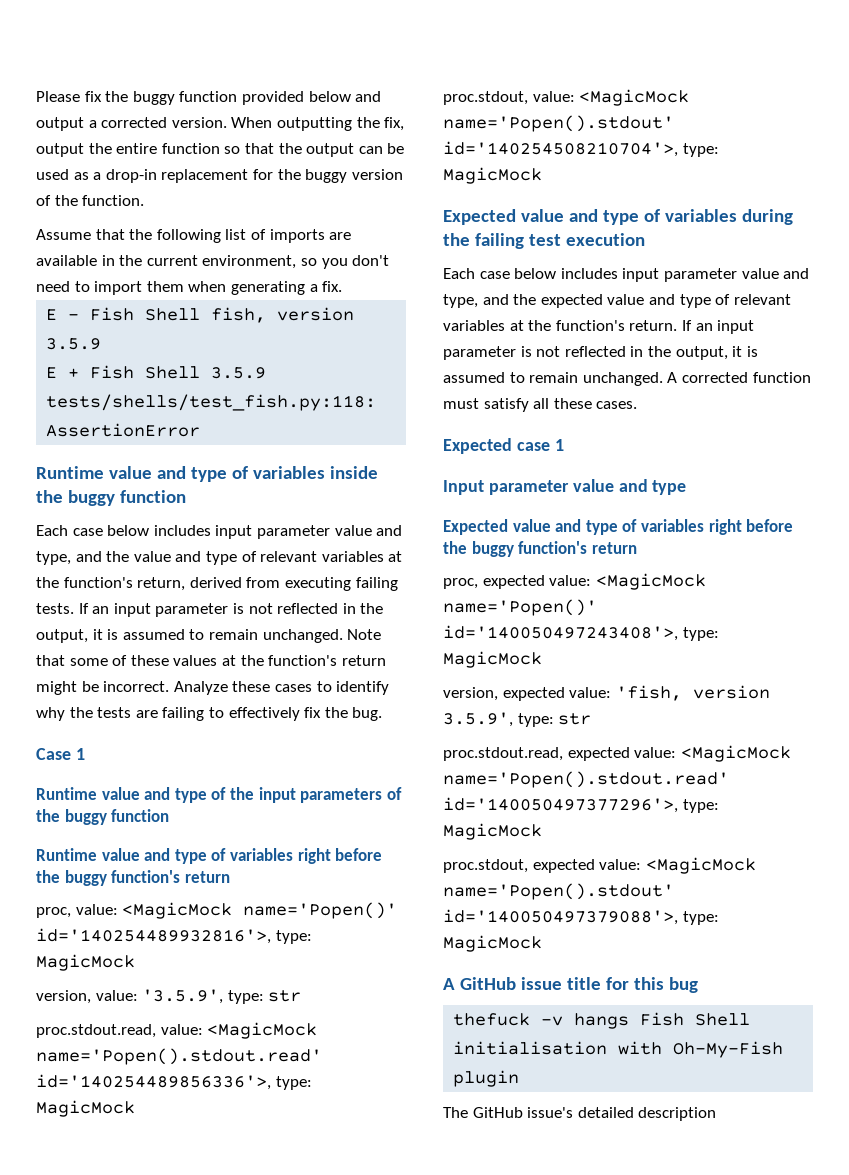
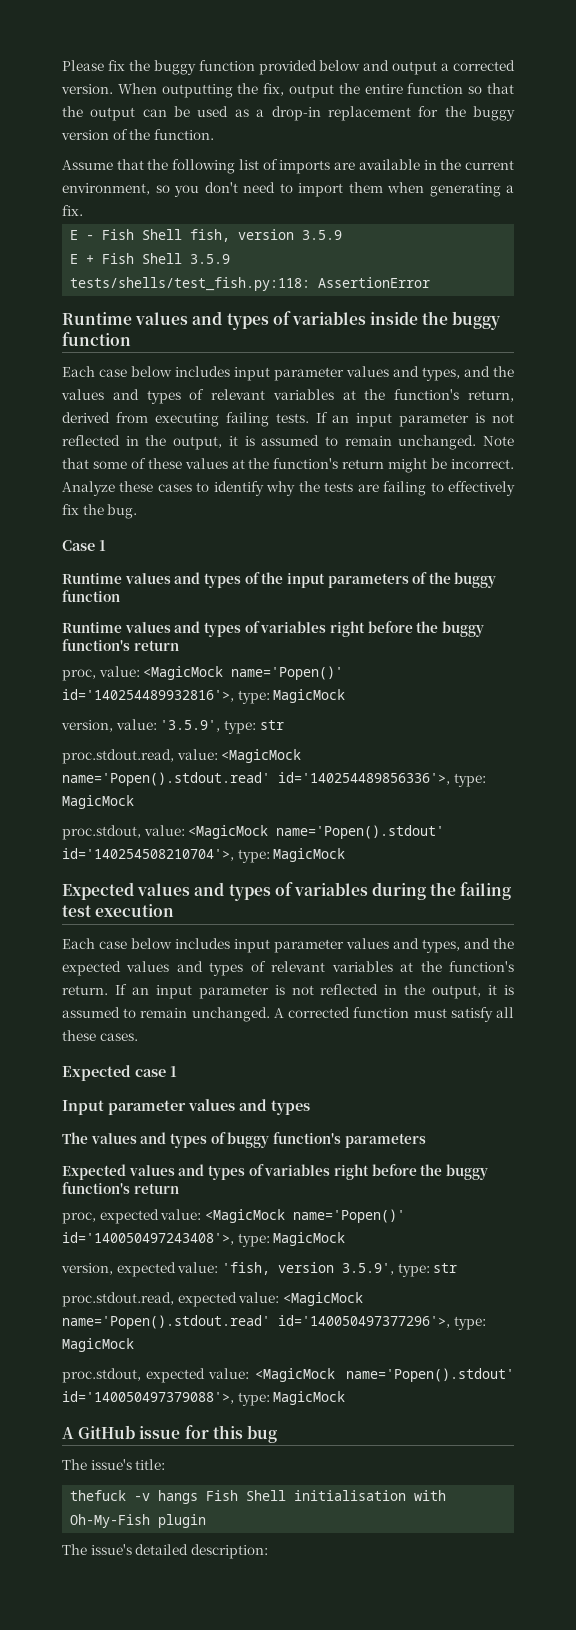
[108,466,227,482] value and type -> [135,311,269,330] values and types
[334,525,403,536] [36,551,237,565] value and type, and the value and type -> [346,366,514,381] [61,389,181,404] values and types, and the values and types
[101,787,207,803] value and type -> [124,572,241,588] values and types
[101,848,207,864] value and type -> [124,621,241,637] values and types
[520,209,639,225] value and type -> [137,882,271,901] values and types
[741,268,810,279] [443,294,711,308] value and type, and the expected value and type -> [346,938,514,953] [62,961,244,976] values and types, and the expected values and types
[572,479,687,495] [443,519,618,535] value and type // Expected value and type -> [188,1099,310,1115] [62,1132,426,1148] [62,1164,245,1180] values and types // The values and types of buggy function's parameters // Expected values and types
[566,977,601,990] title -> (181, 1432) none
(698, 985) none -> [62,1459,166,1470] // The issue's title:
[472,1107,523,1118] GitHub -> (87, 1549) none
[638,1107,717,1121] description -> [190,1544,268,1559] description:

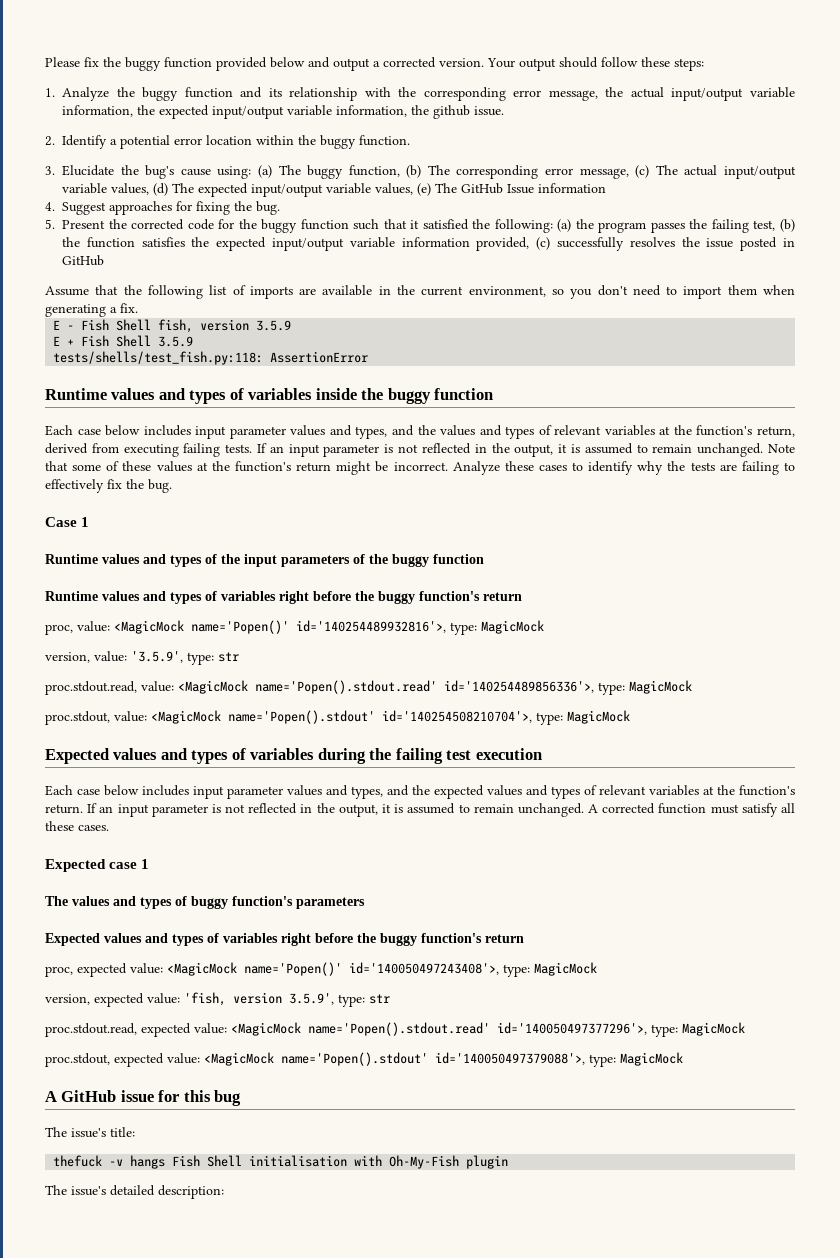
[117,83,515,98] [62,106,515,121] [61,129,214,140] When outputting the fix, output the entire function so that the output can be used as a drop-in replacement for the buggy version of the function. -> [487,57,704,71] [45,87,795,101] [62,105,505,119] [45,135,411,149] [45,165,796,179] [62,183,607,197] [45,201,281,215] [45,219,795,233] [62,237,795,251] [62,255,105,266] Your output should follow these steps: // 1. Analyze the buggy function and its relationship with the corresponding error message, the actual input/output variable information, the expected input/output variable information, the github issue. // 2. Identify a potential error location within the buggy function. // 3. Elucidate the bug's cause using: (a) The buggy function, (b) The corresponding error message, (c) The actual input/output variable values, (d) The expected input/output variable values, (e) The GitHub Issue information // 4. Suggest approaches for fixing the bug. // 5. Present the corrected code for the buggy function such that it satisfied the following: (a) the program passes the failing test, (b) the function satisfies the expected input/output variable information provided, (c) successfully resolves the issue posted in GitHub
[62,1099,310,1115] // Input parameter values and types -> (150, 864) none

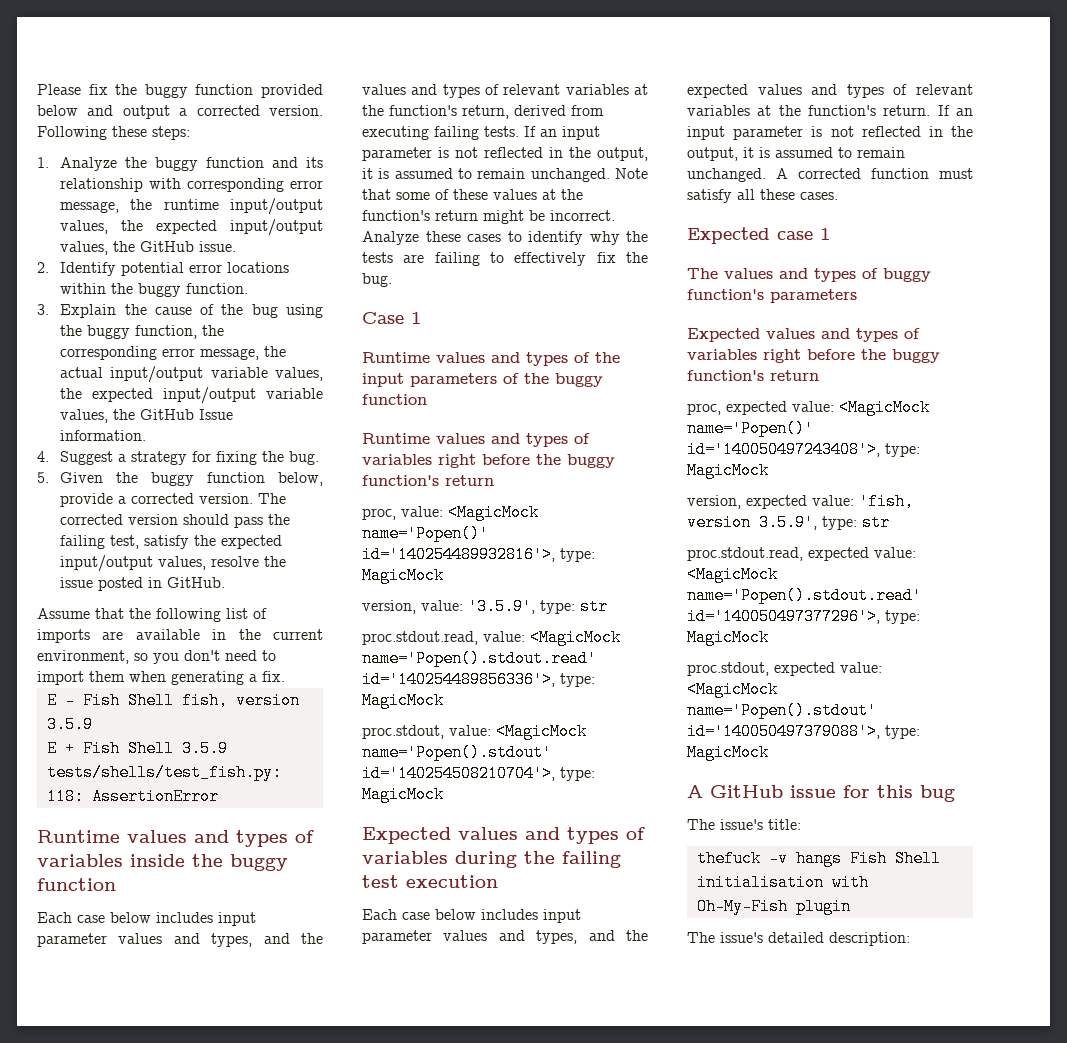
[487,57,638,71] Your output should follow -> [37,126,107,140] Following
(391, 92) none -> [187,178,323,192] [60,198,323,215] [60,219,323,236] [60,241,237,255] [37,262,290,276] [60,283,249,297] [37,304,323,318] [60,325,198,339] corresponding error message, the runtime input/output values, the expected input/output values, the GitHub issue. // 2. Identify potential error locations within the buggy function. // 3. Explain the cause of the bug using the buggy function,
[62,105,505,119] [45,135,411,149] [45,165,796,179] [62,183,458,197] information, the expected input/output variable information, the github issue. // 2. Identify a potential error location within the buggy function. // 3. Elucidate the bug's cause using: (a) The buggy function, (b) The corresponding error message, (c) The actual input/output variable values, (d) The expected input/output variable values, (e) The -> [275,367,323,381] [60,387,323,404] [60,409,136,423] values, the expected input/output variable values, the
[538,183,607,193] information -> [60,430,147,441] information.
[109,201,173,215] approaches -> [118,451,188,465] a strategy
[62,219,795,233] [62,237,675,251] Present the corrected code for the buggy function such that it satisfied the following: (a) the program passes the failing test, (b) the function satisfies the expected input/output variable information provided, (c) successfully resolves -> [60,472,323,486] [60,493,287,507] [60,514,291,528] [60,535,283,549] [60,555,260,572] Given the buggy function below, provide a corrected version. The corrected version should pass the failing test, satisfy the expected input/output values, resolve
[62,255,105,266] GitHub -> [167,577,226,588] GitHub.

